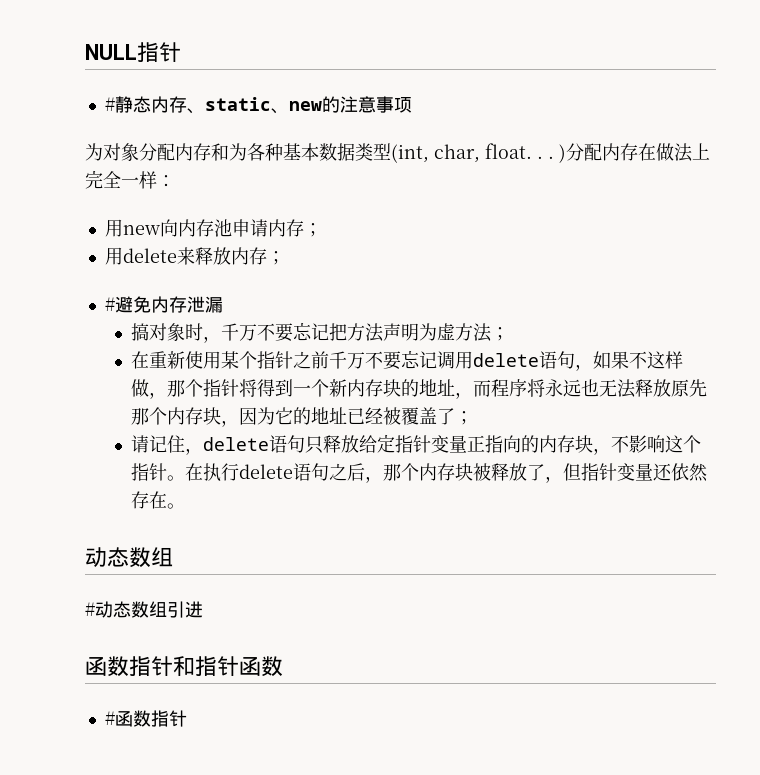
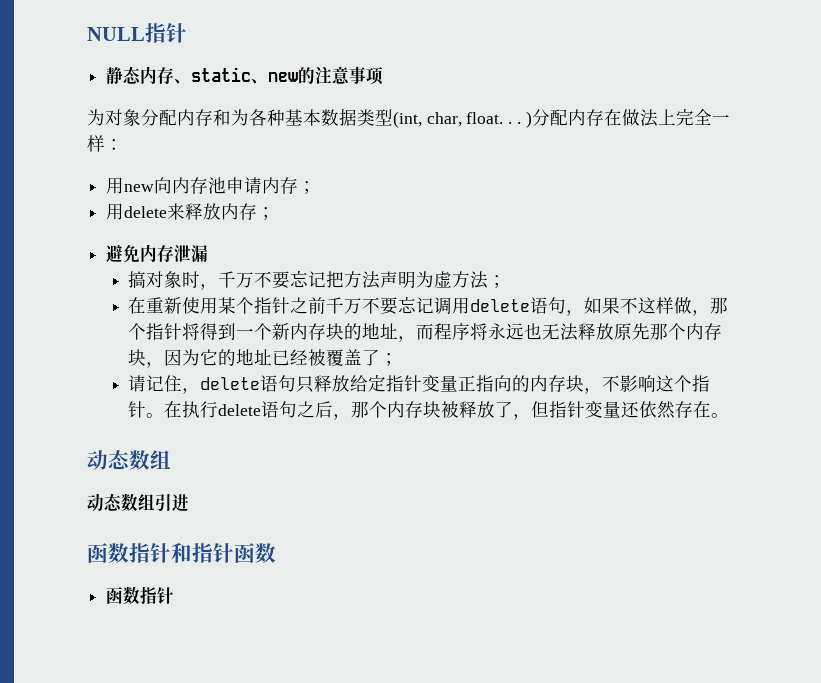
[104,97,115,111] # -> (187, 33) none
[104,297,115,311] # -> (276, 213) none
[85,602,95,616] # -> (171, 460) none
[104,711,115,725] # -> (276, 553) none

